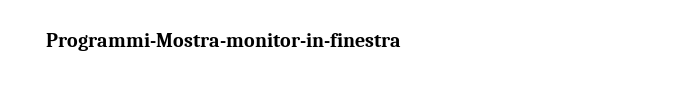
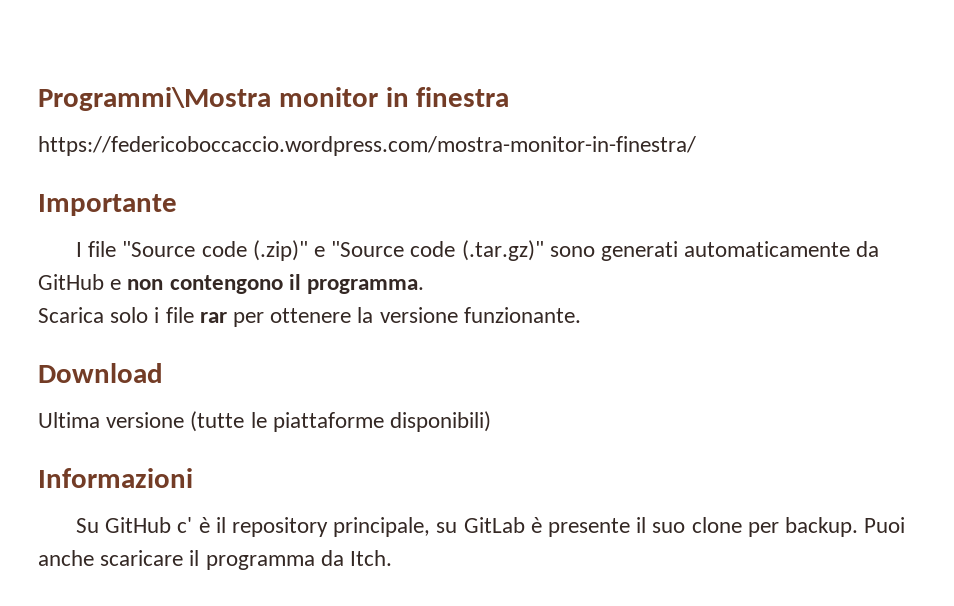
[46,33,401,51] Programmi-Mostra-monitor-in-finestra -> [38,87,510,111] [38,136,696,156] [38,194,177,216] [75,240,880,261] [38,274,425,294] [38,307,581,327] [38,363,163,383] [38,411,492,432] [38,468,193,488] [75,517,906,537] [38,550,393,570] Programmi\Mostra monitor in finestra // https://federicoboccaccio.wordpress.com/mostra-monitor-in-finestra/ // Importante // I file "Source code (.zip)" e "Source code (.tar.gz)" sono generati automaticamente da GitHub e non contengono il programma. // Scarica solo i file rar per ottenere la versione funzionante. // Download // Ultima versione (tutte le piattaforme disponibili) // Informazioni // Su GitHub c' è il repository principale, su GitLab è presente il suo clone per backup. Puoi anche scaricare il programma da Itch.

